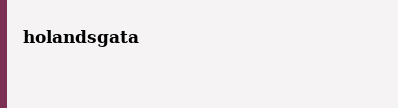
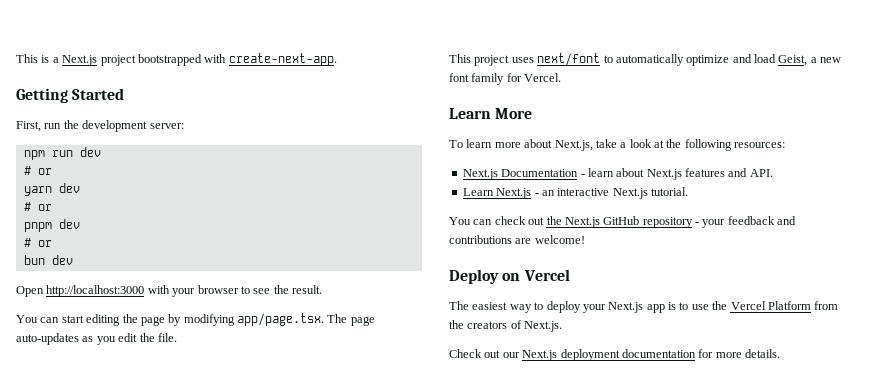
[23,30,139,47] holandsgata -> [16,53,337,66] [16,88,125,103] [16,120,184,132] [23,147,101,160] [23,166,52,175] [23,183,80,196] [23,202,52,211] [23,219,80,232] [23,238,52,247] [23,255,73,265] [16,285,322,297] [16,313,375,326] [16,333,177,345] [449,53,842,66] [449,73,562,85] [449,108,533,119] [449,139,786,151] [462,168,773,180] [462,187,688,199] [449,216,797,228] [449,235,585,244] [449,269,570,284] [449,301,839,313] [449,320,563,332] [449,349,780,361] This is a Next.js project bootstrapped with create-next-app. // Getting Started // First, run the development server: // npm run dev // # or // yarn dev // # or // pnpm dev // # or // bun dev // Open http://localhost:3000 with your browser to see the result. // You can start editing the page by modifying app/page.tsx. The page auto-updates as you edit the file. // This project uses next/font to automatically optimize and load Geist, a new font family for Vercel. // Learn More // To learn more about Next.js, take a look at the following resources: // Next.js Documentation - learn about Next.js features and API. // Learn Next.js - an interactive Next.js tutorial. // You can check out the Next.js GitHub repository - your feedback and contributions are welcome! // Deploy on Vercel // The easiest way to deploy your Next.js app is to use the Vercel Platform from the creators of Next.js. // Check out our Next.js deployment documentation for more details.

